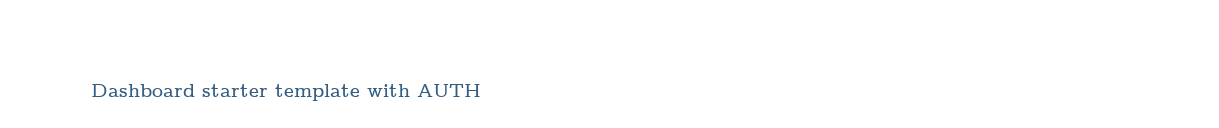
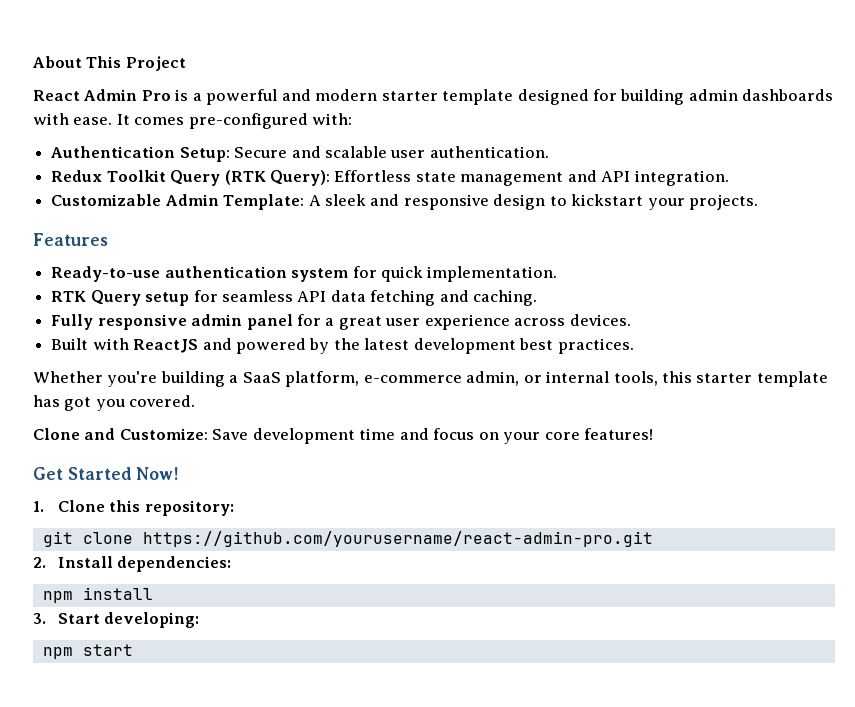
[91,84,481,101] Dashboard starter template with AUTH -> [33,56,186,71] [33,89,834,105] [33,113,353,129] [51,146,549,162] [51,170,729,186] [51,194,759,210] [33,233,108,246] [51,266,558,282] [51,290,538,306] [51,314,631,330] [51,338,634,354] [33,371,828,387] [33,395,196,411] [33,428,654,444] [33,467,180,480] [33,500,234,516] [42,531,653,547] [33,556,232,572] [42,587,153,603] [33,612,200,628] [42,644,133,659] About This Project // React Admin Pro is a powerful and modern starter template designed for building admin dashboards with ease. It comes pre-configured with: // Authentication Setup: Secure and scalable user authentication. // Redux Toolkit Query (RTK Query): Effortless state management and API integration. // Customizable Admin Template: A sleek and responsive design to kickstart your projects. // Features // Ready-to-use authentication system for quick implementation. // RTK Query setup for seamless API data fetching and caching. // Fully responsive admin panel for a great user experience across devices. // Built with ReactJS and powered by the latest development best practices. // Whether you're building a SaaS platform, e-commerce admin, or internal tools, this starter template has got you covered. // Clone and Customize: Save development time and focus on your core features! // Get Started Now! // 1. Clone this repository: // git clone https://github.com/yourusername/react-admin-pro.git // 2. Install dependencies: // npm install // 3. Start developing: // npm start

